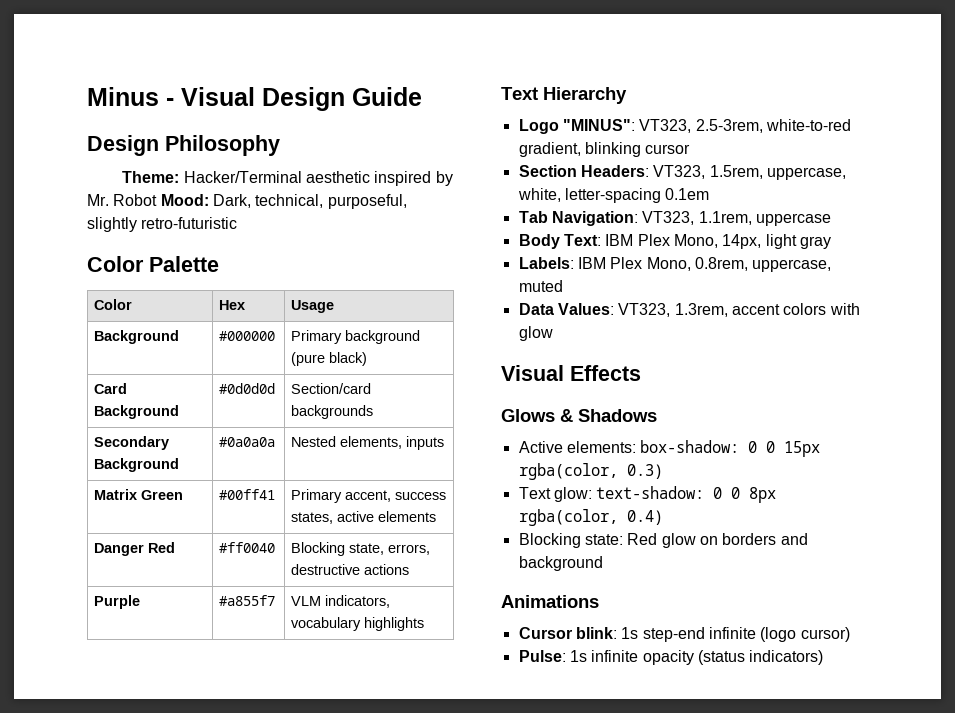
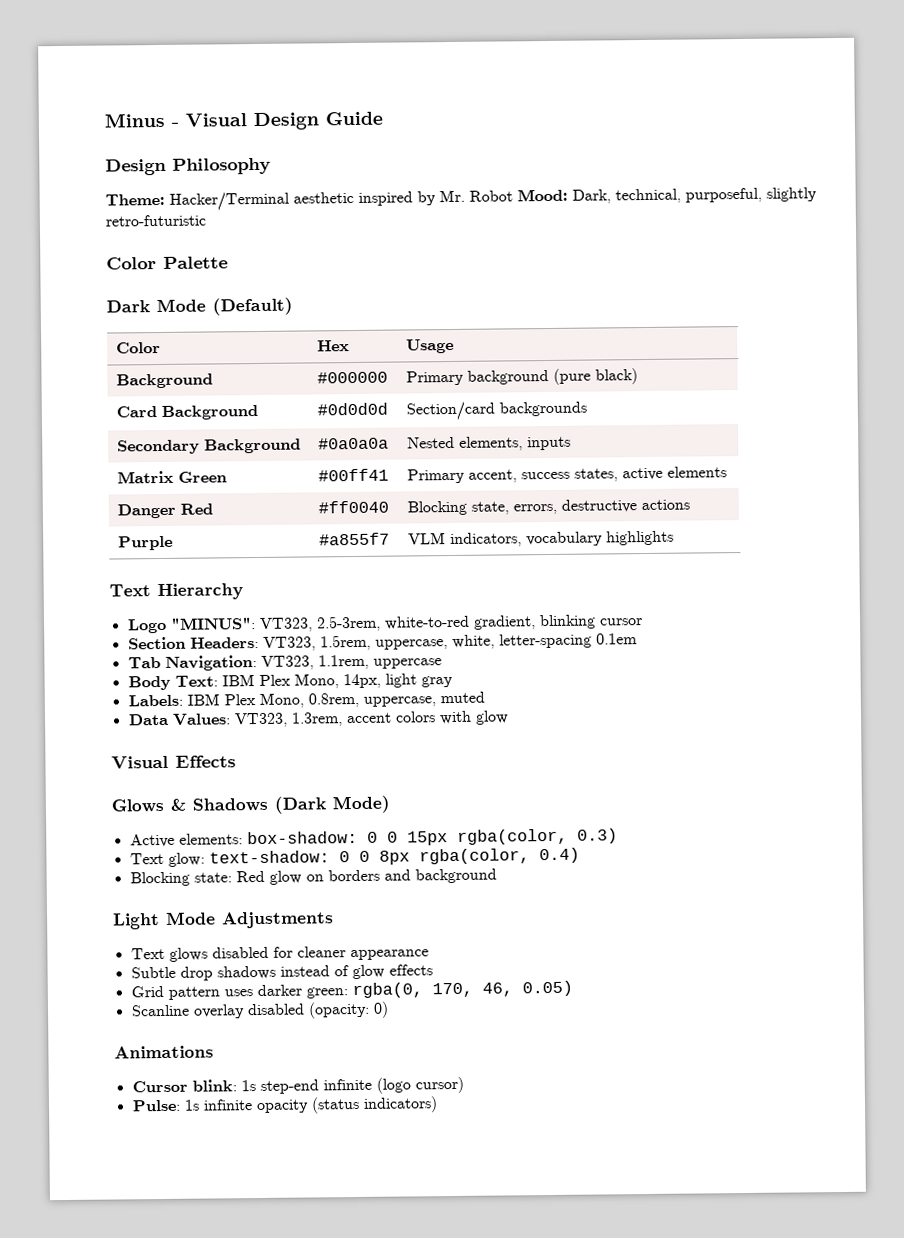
(219, 264) none -> [106,297,293,316] // Dark Mode (Default)
(657, 415) none -> [274,795,390,814] (Dark Mode)
(603, 563) none -> [113,911,334,930] [130,946,429,962] [130,964,433,981] [130,980,573,1000] [130,1001,389,1019] // Light Mode Adjustments // Text glows disabled for cleaner appearance // Subtle drop shadows instead of glow effects // Grid pattern uses darker green: rgba(0, 170, 46, 0.05) // Scanline overlay disabled (opacity: 0)

